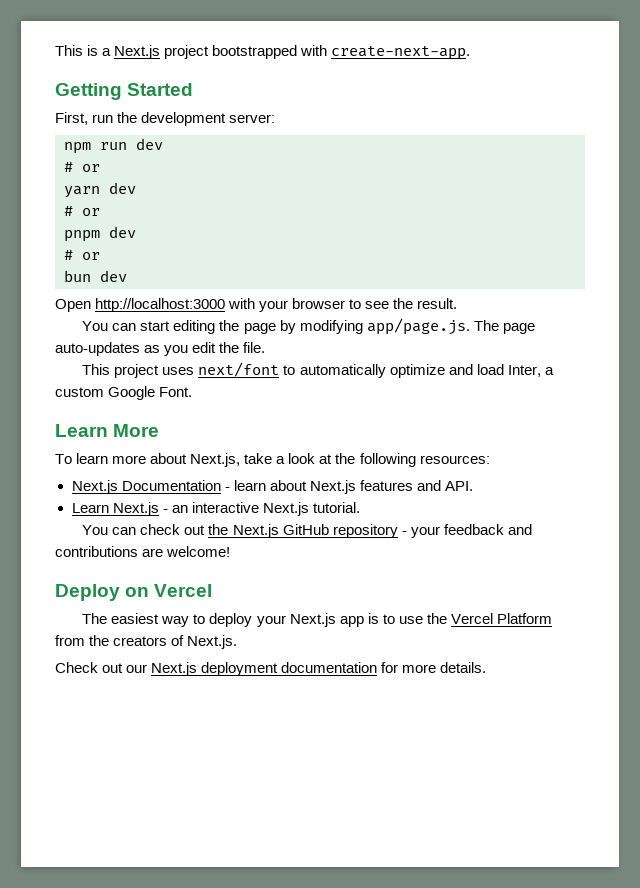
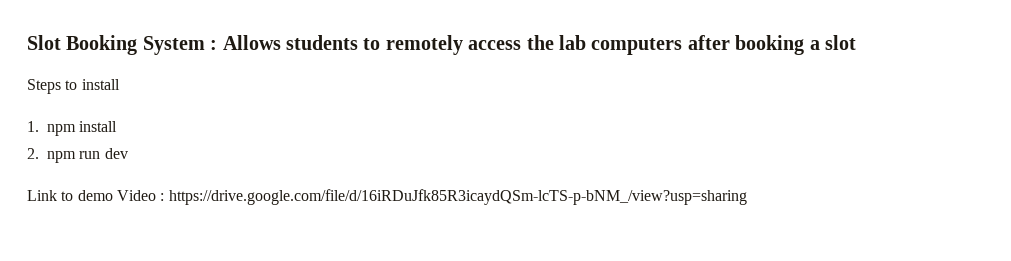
[55,45,471,60] [55,83,194,100] [55,112,276,126] [64,138,163,154] [64,162,100,172] [64,182,136,198] [64,206,100,216] [64,226,136,242] [64,250,100,260] [64,270,127,282] [55,298,458,312] [82,318,535,335] [55,342,266,356] [82,362,554,378] [55,386,193,400] [55,424,160,437] [55,453,490,467] [71,480,473,494] [71,502,360,516] [82,524,532,538] [55,546,231,557] [55,584,213,601] [82,613,552,627] [55,635,238,649] [55,662,487,676] This is a Next.js project bootstrapped with create-next-app. // Getting Started // First, run the development server: // npm run dev // # or // yarn dev // # or // pnpm dev // # or // bun dev // Open http://localhost:3000 with your browser to see the result. // You can start editing the page by modifying app/page.js. The page auto-updates as you edit the file. // This project uses next/font to automatically optimize and load Inter, a custom Google Font. // Learn More // To learn more about Next.js, take a look at the following resources: // Next.js Documentation - learn about Next.js features and API. // Learn Next.js - an interactive Next.js tutorial. // You can check out the Next.js GitHub repository - your feedback and contributions are welcome! // Deploy on Vercel // The easiest way to deploy your Next.js app is to use the Vercel Platform from the creators of Next.js. // Check out our Next.js deployment documentation for more details. -> [27,35,856,55] [27,79,120,94] [27,121,118,136] [27,148,128,163] [27,189,747,205] Slot Booking System : Allows students to remotely access the lab computers after booking a slot // Steps to install // 1. npm install // 2. npm run dev // Link to demo Video : https://drive.google.com/file/d/16iRDuJfk85R3icaydQSm-lcTS-p-bNM_/view?usp=sharing

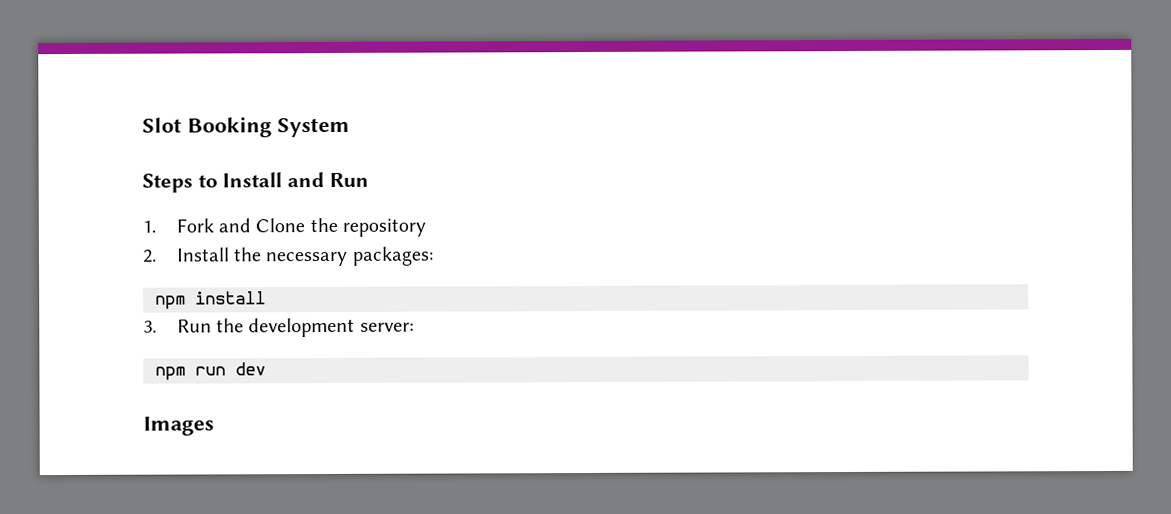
[210,35,856,55] [27,79,120,94] [27,121,118,136] [27,148,128,163] [27,189,747,205] : Allows students to remotely access the lab computers after booking a slot // Steps to install // 1. npm install // 2. npm run dev // Link to demo Video : https://drive.google.com/file/d/16iRDuJfk85R3icaydQSm-lcTS-p-bNM_/view?usp=sharing -> [142,172,369,193] [142,217,427,237] [142,246,434,267] [155,291,266,310] [143,317,414,338] [155,362,266,381] [143,416,214,436] // Steps to Install and Run // 1. Fork and Clone the repository // 2. Install the necessary packages: // npm install // 3. Run the development server: // npm run dev // Images

